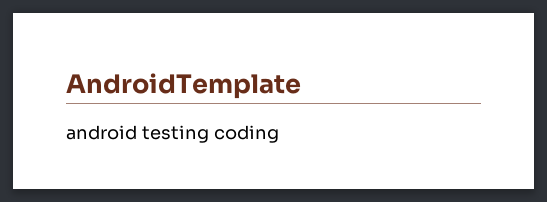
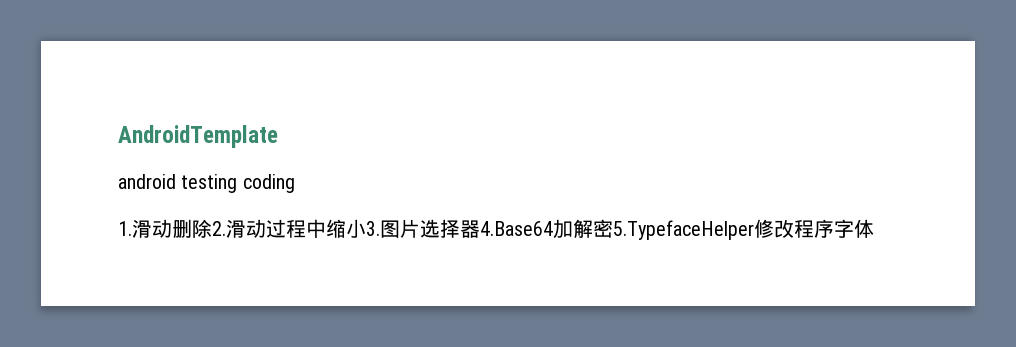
(279, 134) none -> [118,219,874,240] // 1.滑动删除2.滑动过程中缩小3.图片选择器4.Base64加解密5.TypefaceHelper修改程序字体

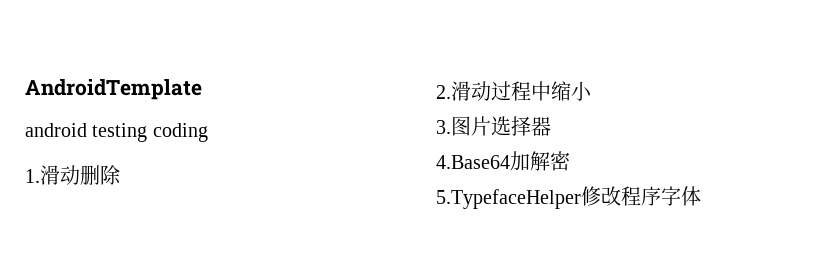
(212, 228) none -> (121, 175) //
(366, 228) none -> (592, 91) //
(480, 229) none -> (551, 126) //
(613, 228) none -> (570, 161) //

